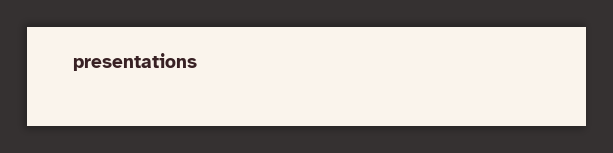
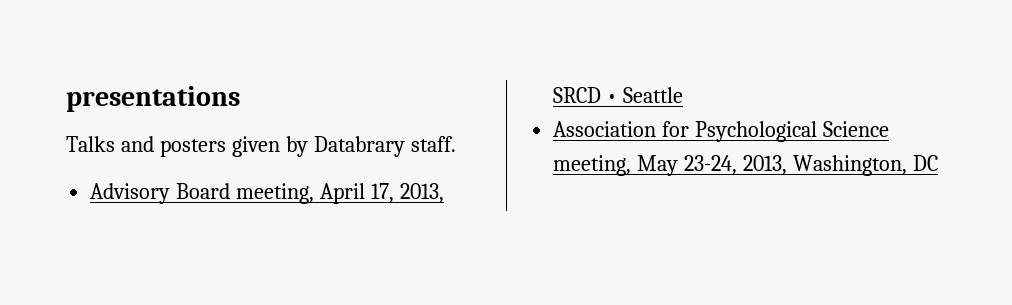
(197, 62) none -> [66,136,456,157] [90,183,444,204] [553,87,684,103] [553,121,890,142] [553,155,938,176] // Talks and posters given by Databrary staff. // Advisory Board meeting, April 17, 2013, SRCD • Seattle // Association for Psychological Science meeting, May 23-24, 2013, Washington, DC

